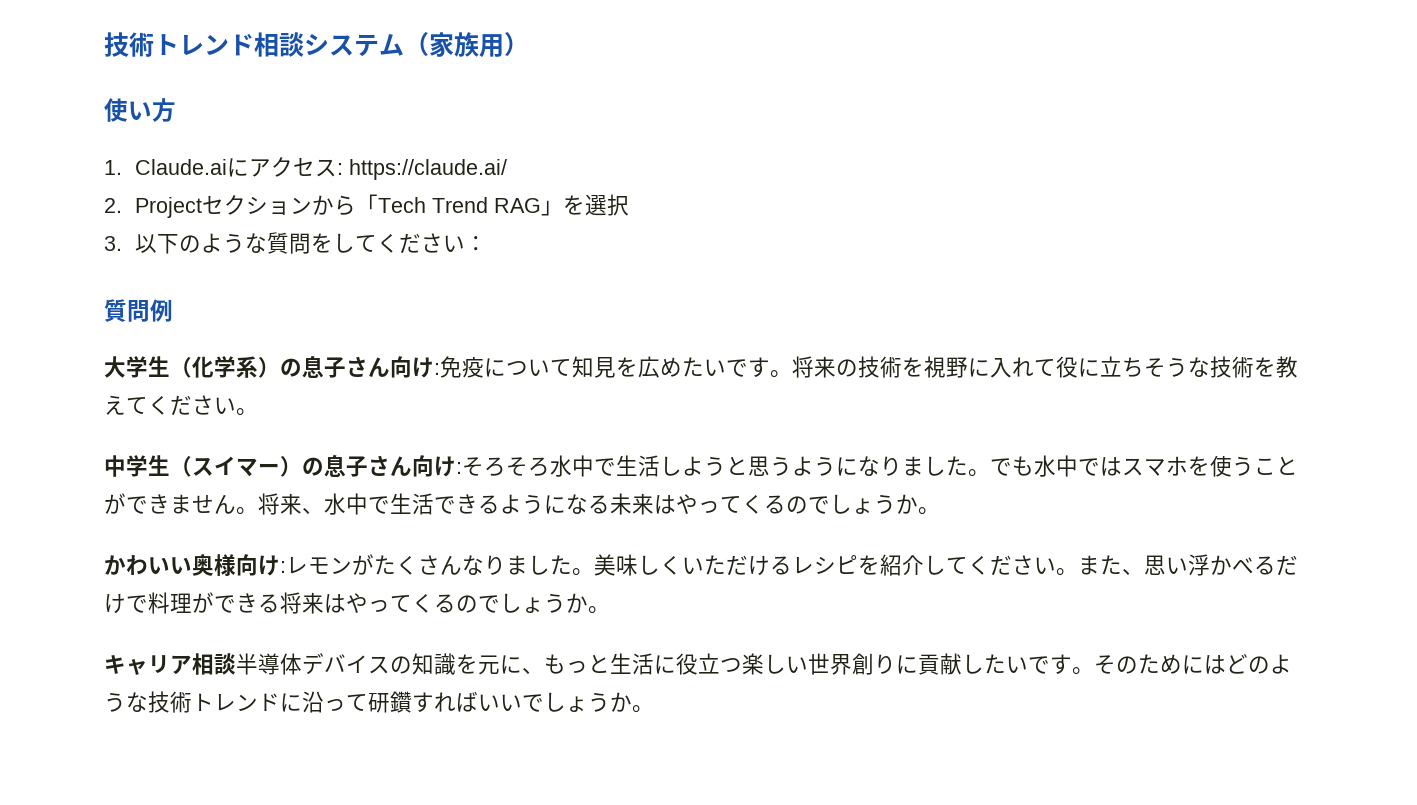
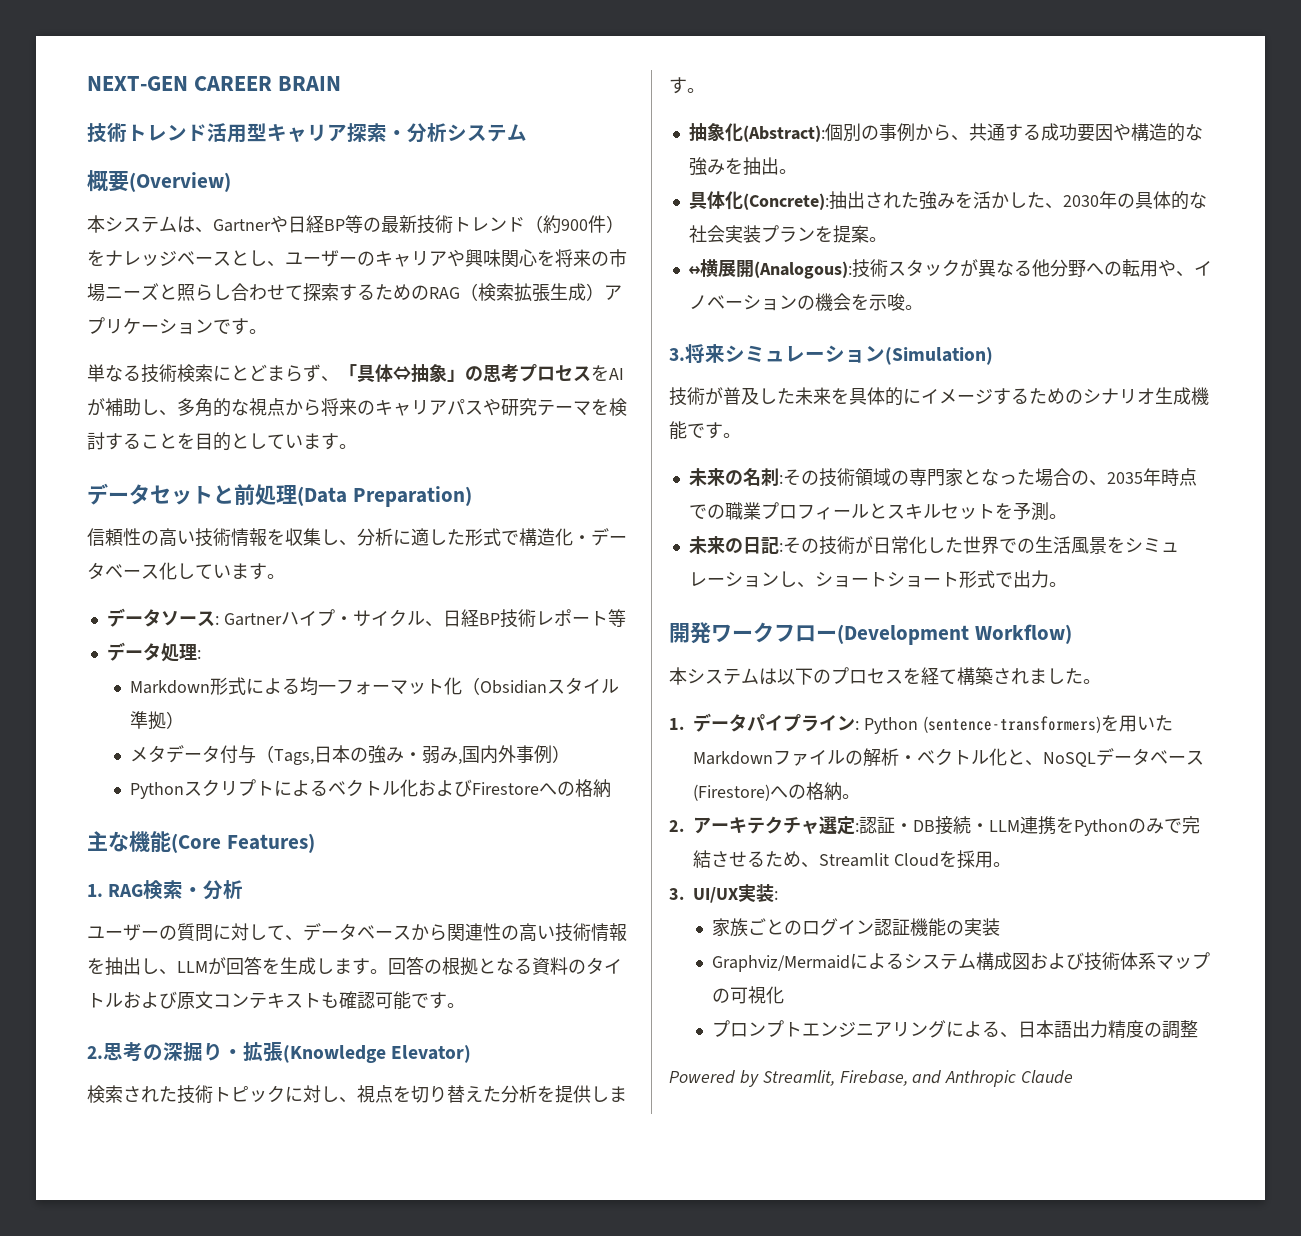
[104,32,529,58] [104,98,176,122] [104,157,507,180] [104,194,629,218] [104,232,487,254] [104,299,173,322] [104,355,1298,378] [104,395,258,416] [104,454,1298,477] [104,493,940,515] [104,554,1298,576] [104,592,610,614] [104,653,1292,675] [104,691,654,713] 技術トレンド相談システム（家族用） // 使い方 // 1. Claude.aiにアクセス: https://claude.ai/ // 2. Projectセクションから「Tech Trend RAG」を選択 // 3.以下のような質問をしてください： // 質問例 // 大学生（化学系）の息子さん向け:免疫について知見を広めたいです。将来の技術を視野に入れて役に立ちそうな技術を教えてください。 // 中学生（スイマー）の息子さん向け:そろそろ水中で生活しようと思うようになりました。でも水中ではスマホを使うことができません。将来、水中で生活できるようになる未来はやってくるのでしょうか。 // かわいい奥様向け:レモンがたくさんなりました。美味しくいただけるレシピを紹介してください。また、思い浮かべるだけで料理ができる将来はやってくるのでしょうか。 // キャリア相談半導体デバイスの知識を元に、もっと生活に役立つ楽しい世界創りに貢献したいです。そのためにはどのような技術トレンドに沿って研鑽すればいいでしょうか。 -> [87,76,342,91] [87,122,527,143] [87,170,231,192] [87,215,624,234] [87,249,627,267] [87,283,622,302] [87,317,267,335] [87,364,624,383] [87,398,627,417] [87,432,357,451] [87,483,472,507] [87,528,627,547] [87,562,285,580] [106,608,626,628] [106,642,201,662] [129,677,619,696] [129,711,184,730] [129,745,570,765] [129,779,611,799] [87,831,315,853] [87,880,244,900] [87,923,627,942] [87,957,622,976] [87,991,465,1010] [87,1042,472,1063] [87,1085,627,1104] [669,77,705,94] [688,123,1203,142] [688,157,797,176] [688,191,1207,210] [688,225,887,243] [687,259,1212,279] [688,293,923,311] [669,344,993,365] [669,387,1209,406] [669,421,741,440] [688,468,1197,487] [688,502,1067,521] [688,536,1179,555] [688,570,1067,588] [669,622,1072,645] [669,667,1101,685] [669,713,1173,734] [693,748,1204,767] [693,782,860,801] [669,816,1200,836] [693,850,1011,869] [669,884,778,903] [711,918,1000,937] [711,952,1210,972] [711,986,784,1004] [711,1020,1198,1039] [669,1070,1074,1087] NEXT-GEN CAREER BRAIN // 技術トレンド活用型キャリア探索・分析システム // 概要(Overview) // 本システムは、Gartnerや日経BP等の最新技術トレンド（約900件）をナレッジベースとし、ユーザーのキャリアや興味関心を将来の市場ニーズと照らし合わせて探索するためのRAG（検索拡張生成）アプリケーションです。 // 単なる技術検索にとどまらず、「具体⇔抽象」の思考プロセスをAIが補助し、多角的な視点から将来のキャリアパスや研究テーマを検討することを目的としています。 // データセットと前処理(Data Preparation) // 信頼性の高い技術情報を収集し、分析に適した形式で構造化・データベース化しています。 // データソース: Gartnerハイプ・サイクル、日経BP技術レポート等 // データ処理: // Markdown形式による均一フォーマット化（Obsidianスタイル準拠） // メタデータ付与（Tags,日本の強み・弱み,国内外事例） // Pythonスクリプトによるベクトル化およびFirestoreへの格納 // 主な機能(Core Features) // 1. RAG検索・分析 // ユーザーの質問に対して、データベースから関連性の高い技術情報を抽出し、LLMが回答を生成します。回答の根拠となる資料のタイトルおよび原文コンテキストも確認可能です。 // 2.思考の深掘り・拡張(Knowledge Elevator) // 検索された技術トピックに対し、視点を切り替えた分析を提供します。 // 抽象化(Abstract):個別の事例から、共通する成功要因や構造的な強みを抽出。 // 具体化(Concrete):抽出された強みを活かした、2030年の具体的な社会実装プランを提案。 // ↔横展開(Analogous):技術スタックが異なる他分野への転用や、イノベーションの機会を示唆。 // 3.将来シミュレーション(Simulation) // 技術が普及した未来を具体的にイメージするためのシナリオ生成機能です。 // 未来の名刺:その技術領域の専門家となった場合の、2035年時点での職業プロフィールとスキルセットを予測。 // 未来の日記:その技術が日常化した世界での生活風景をシミュレーションし、ショートショート形式で出力。 // 開発ワークフロー(Development Workflow) // 本システムは以下のプロセスを経て構築されました。 // 1.データパイプライン: Python (sentence-transformers)を用いたMarkdownファイルの解析・ベクトル化と、NoSQLデータベース(Firestore)への格納。 // 2.アーキテクチャ選定:認証・DB接続・LLM連携をPythonのみで完結させるため、Streamlit Cloudを採用。 // 3. UI/UX実装: // 家族ごとのログイン認証機能の実装 // Graphviz/Mermaidによるシステム構成図および技術体系マップの可視化 // プロンプトエンジニアリングによる、日本語出力精度の調整 // Powered by Streamlit, Firebase, and Anthropic Claude

